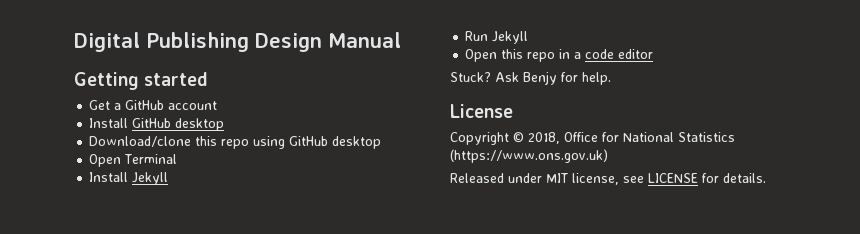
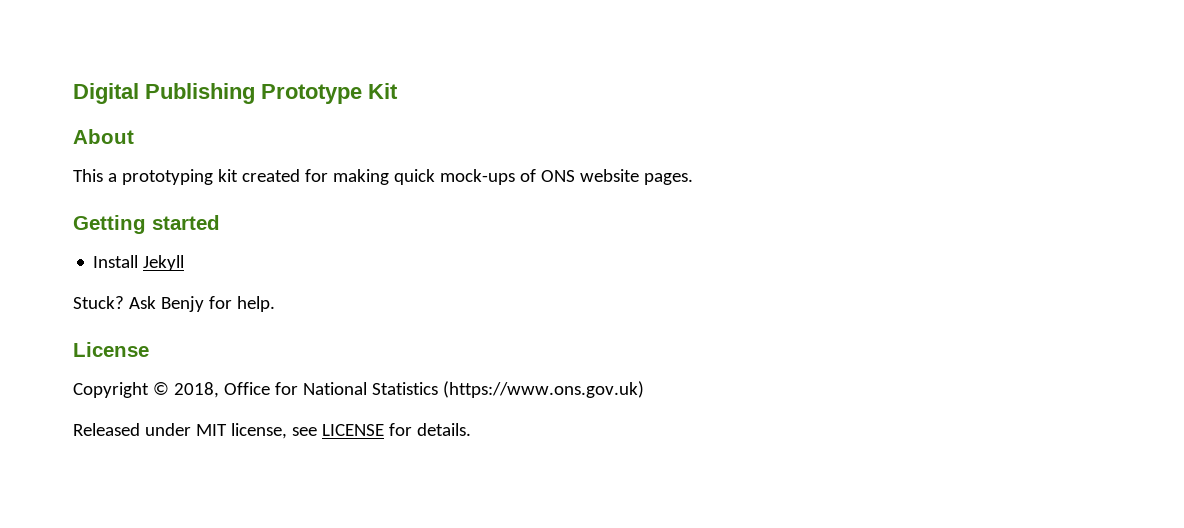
[255,32,401,52] [74,72,209,90] [89,100,218,110] [89,118,225,131] [89,136,382,149] [89,154,178,167] [89,172,169,185] [465,31,529,44] [465,49,654,62] Design Manual // Getting started // Get a GitHub account // Install GitHub desktop // Download/clone this repo using GitHub desktop // Open Terminal // Install Jekyll // Run Jekyll // Open this repo in a code editor -> [261,83,398,104] [73,129,134,144] [73,169,693,185] [73,215,220,234] [93,255,185,271] Prototype Kit // About // This a prototyping kit created for making quick mock-ups of ONS website pages. // Getting started // Install Jekyll

